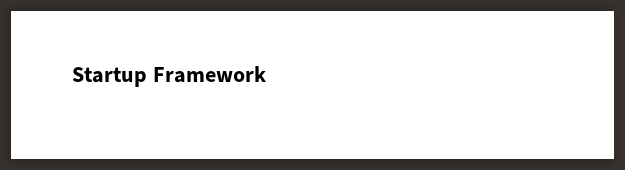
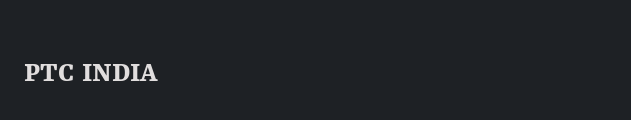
[72,66,266,87] Startup Framework -> [24,64,159,81] PTC INDIA

